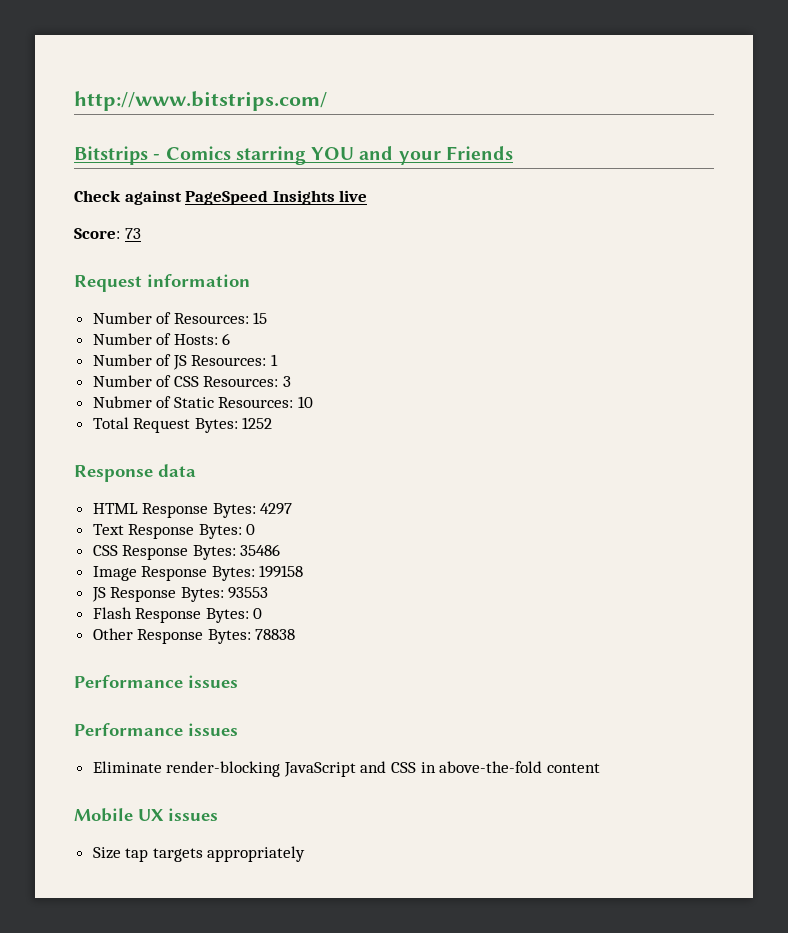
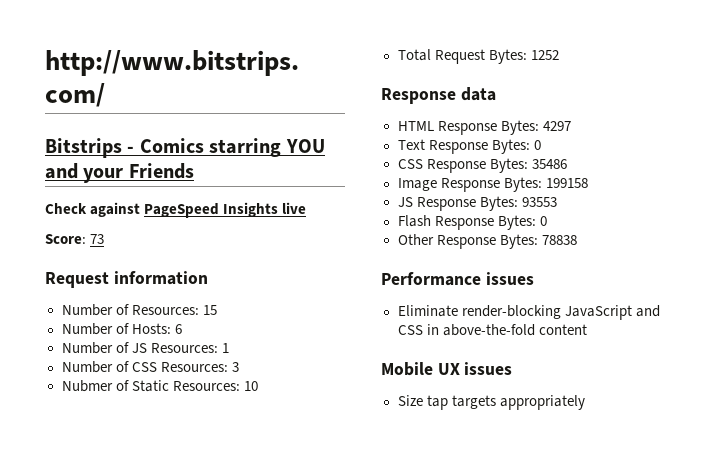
[74,723,238,736] // Performance issues -> (534, 278) none

